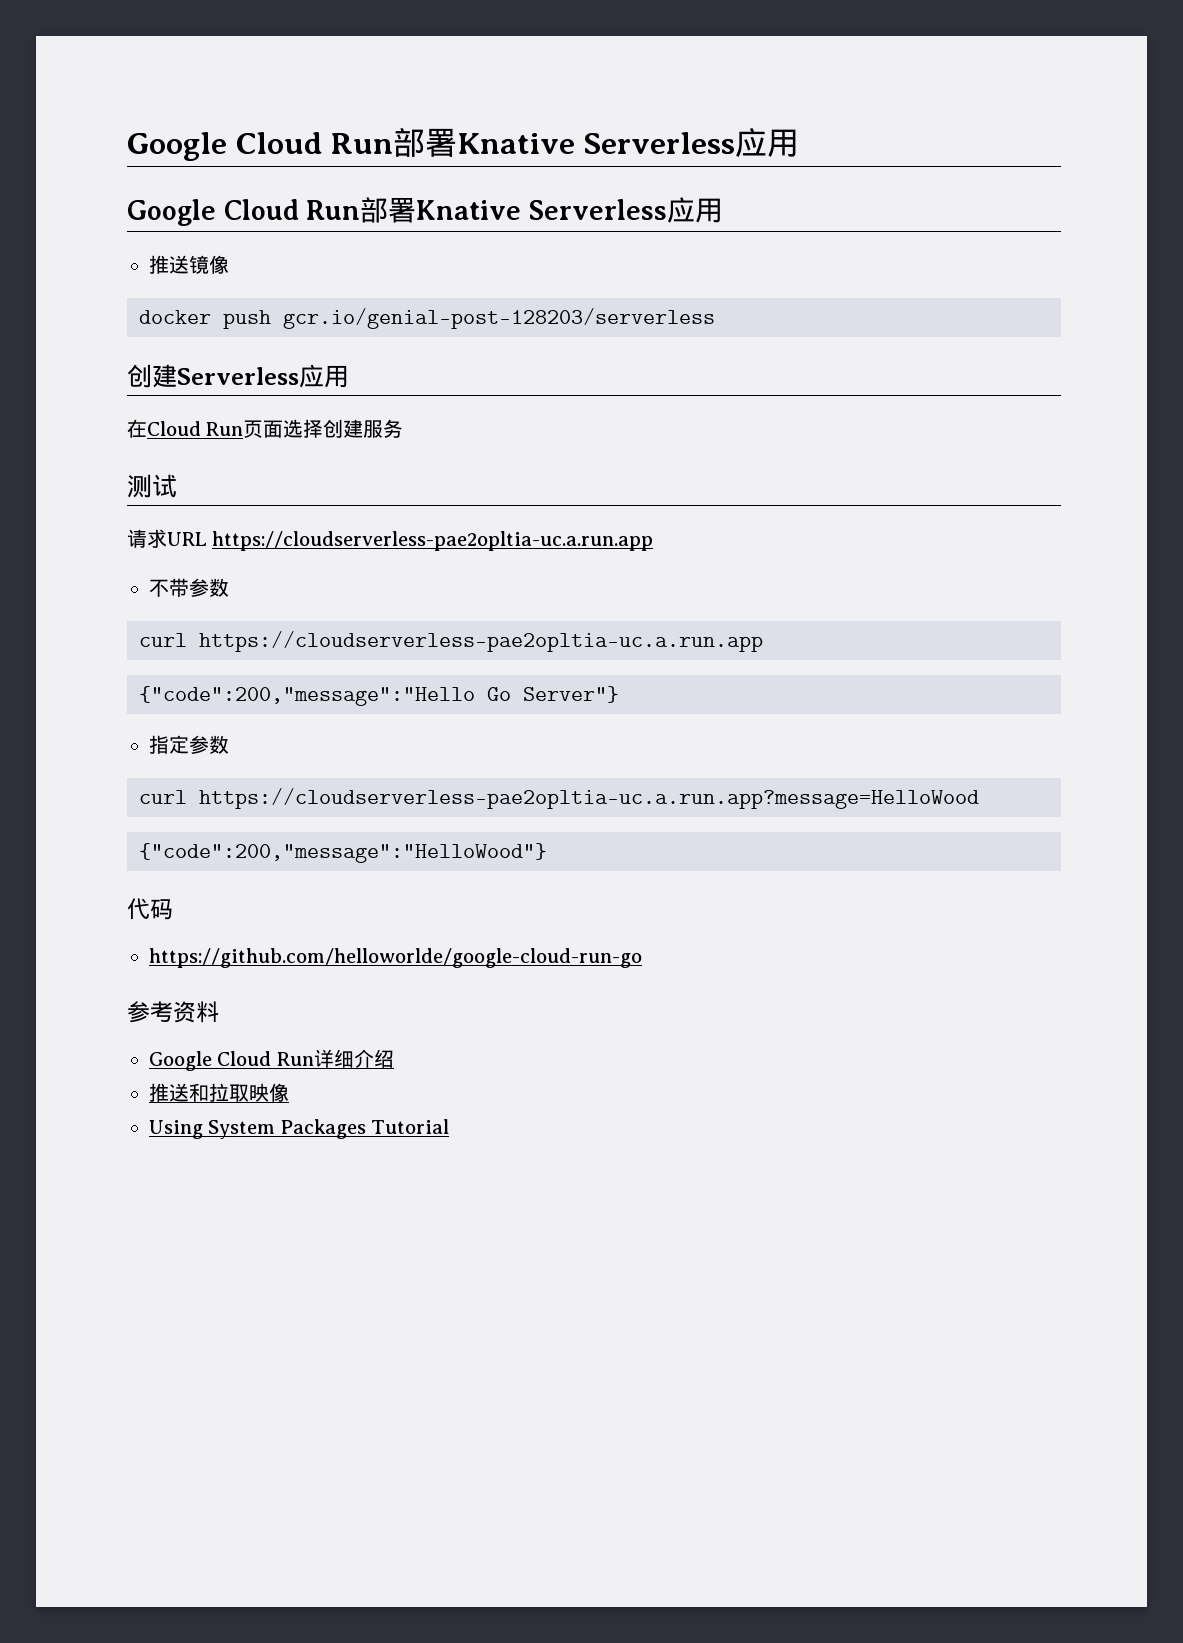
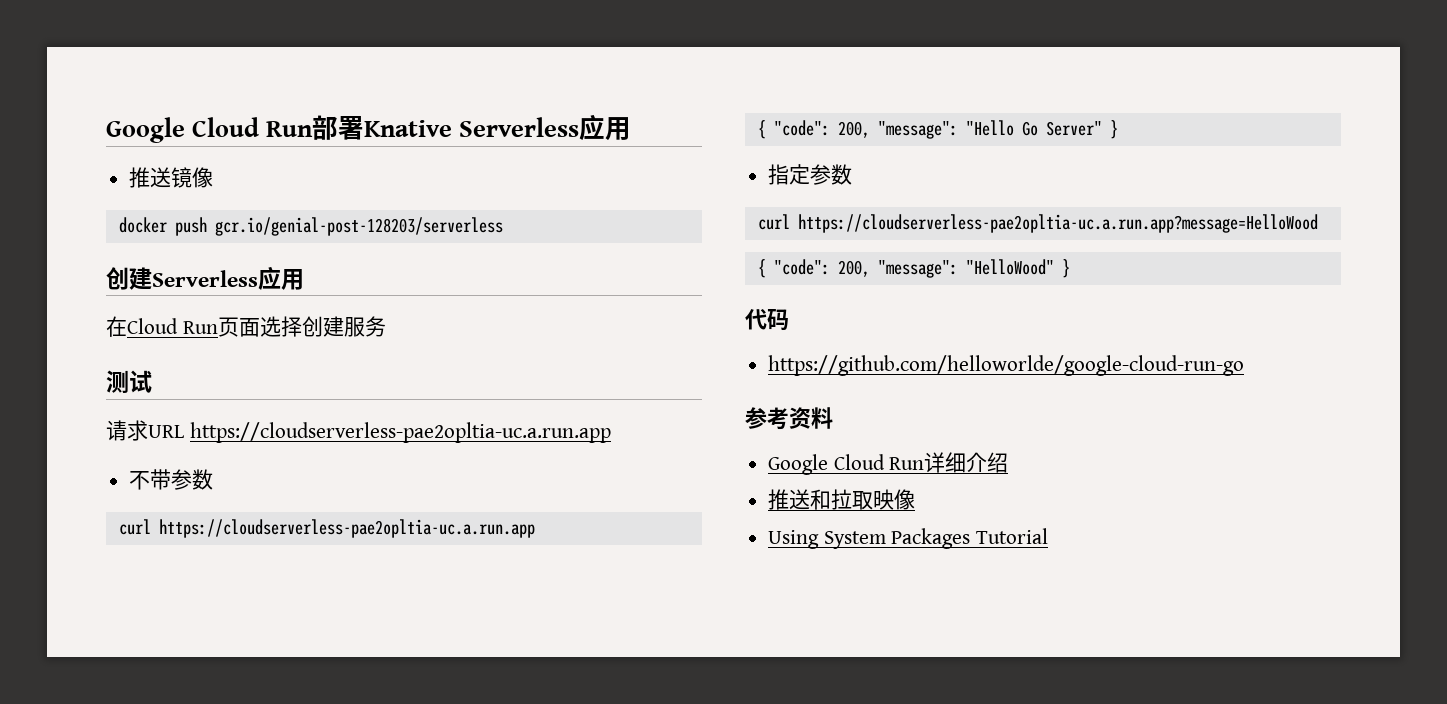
[127,128,799,161] [127,197,723,226] Google Cloud Run部署Knative Serverless应用 // Google Cloud Run部署Knative Serverless应用 -> [106,114,631,143] Google Cloud Run部署Knative Serverless应用
[139,686,619,706] [149,735,229,754] [139,788,979,809] [139,843,547,863] {"code":200,"message":"Hello Go Server"} // 指定参数 // curl https://cloudserverless-pae2opltia-uc.a.run.app?message=HelloWood // {"code":200,"message":"HelloWood"} -> [757,120,1118,139] [768,164,853,185] [757,214,1318,233] [757,259,1070,278] { "code": 200, "message": "Hello Go Server" } // 指定参数 // curl https://cloudserverless-pae2opltia-uc.a.run.app?message=HelloWood // { "code": 200, "message": "HelloWood" }

